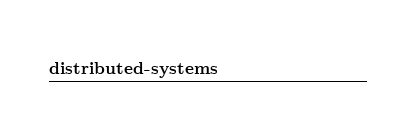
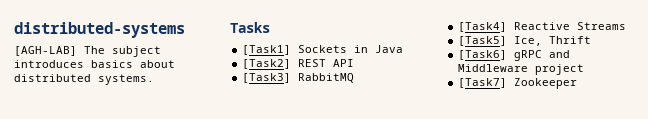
(218, 70) none -> [14,46,161,57] [14,60,175,68] [14,74,154,85] [230,22,270,33] [242,45,404,55] [242,59,355,69] [242,73,355,83] [458,22,627,32] [458,36,592,46] [458,50,571,61] [458,64,585,75] [458,78,578,89] // [AGH-LAB] The subject introduces basics about distributed systems. // Tasks // [Task1] Sockets in Java // [Task2] REST API // [Task3] RabbitMQ // [Task4] Reactive Streams // [Task5] Ice, Thrift // [Task6] gRPC and Middleware project // [Task7] Zookeeper

